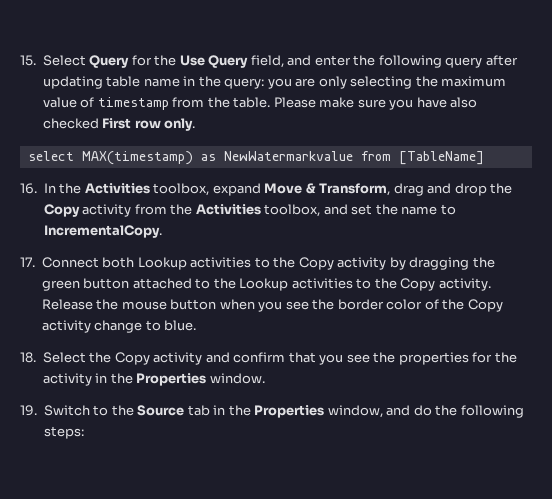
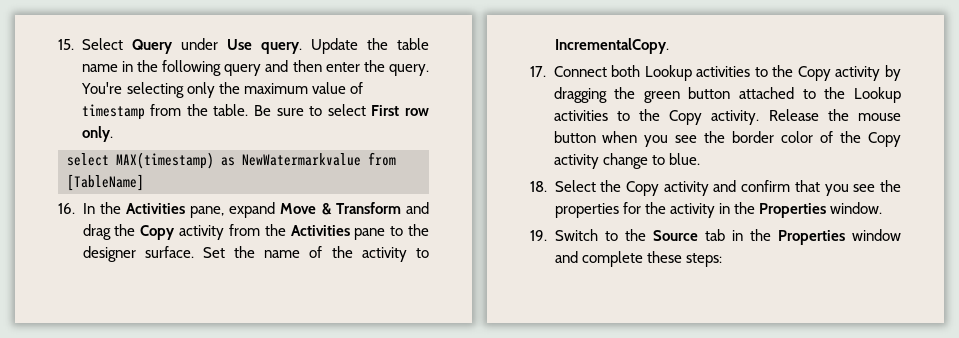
[131,55,518,68] [42,76,413,89] for the Use Query field, and enter the following query after updating table name in the query: you are only selecting -> [180,38,429,54] [81,60,430,76] [80,82,215,98] under Use query. Update the table name in the following query and then enter the query. You're selecting only
[273,97,478,110] [42,118,99,129] Please make sure you have also checked -> [253,104,366,116] Be sure to select
[153,183,210,196] toolbox, -> [190,206,225,218] pane,
[319,183,487,196] Transform, drag and drop -> [335,202,429,214] [82,224,111,240] Transform and drag
[264,204,438,217] toolbox, and set the name -> [354,224,429,240] [82,246,407,262] pane to the designer surface. Set the name of the activity
[327,405,524,418] window, and do the following -> [852,229,901,241] [554,251,682,267] window and complete these

